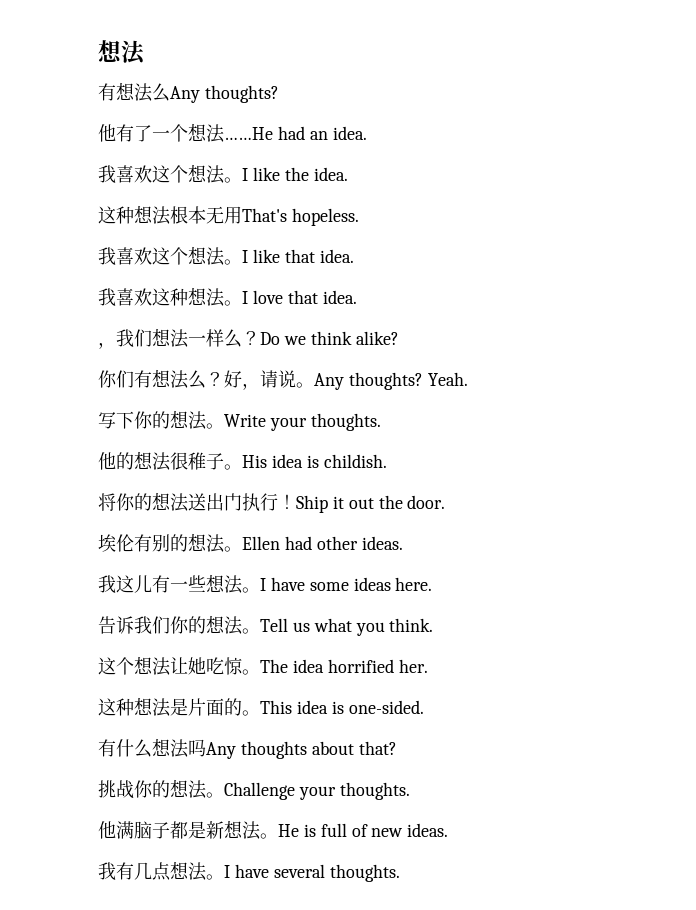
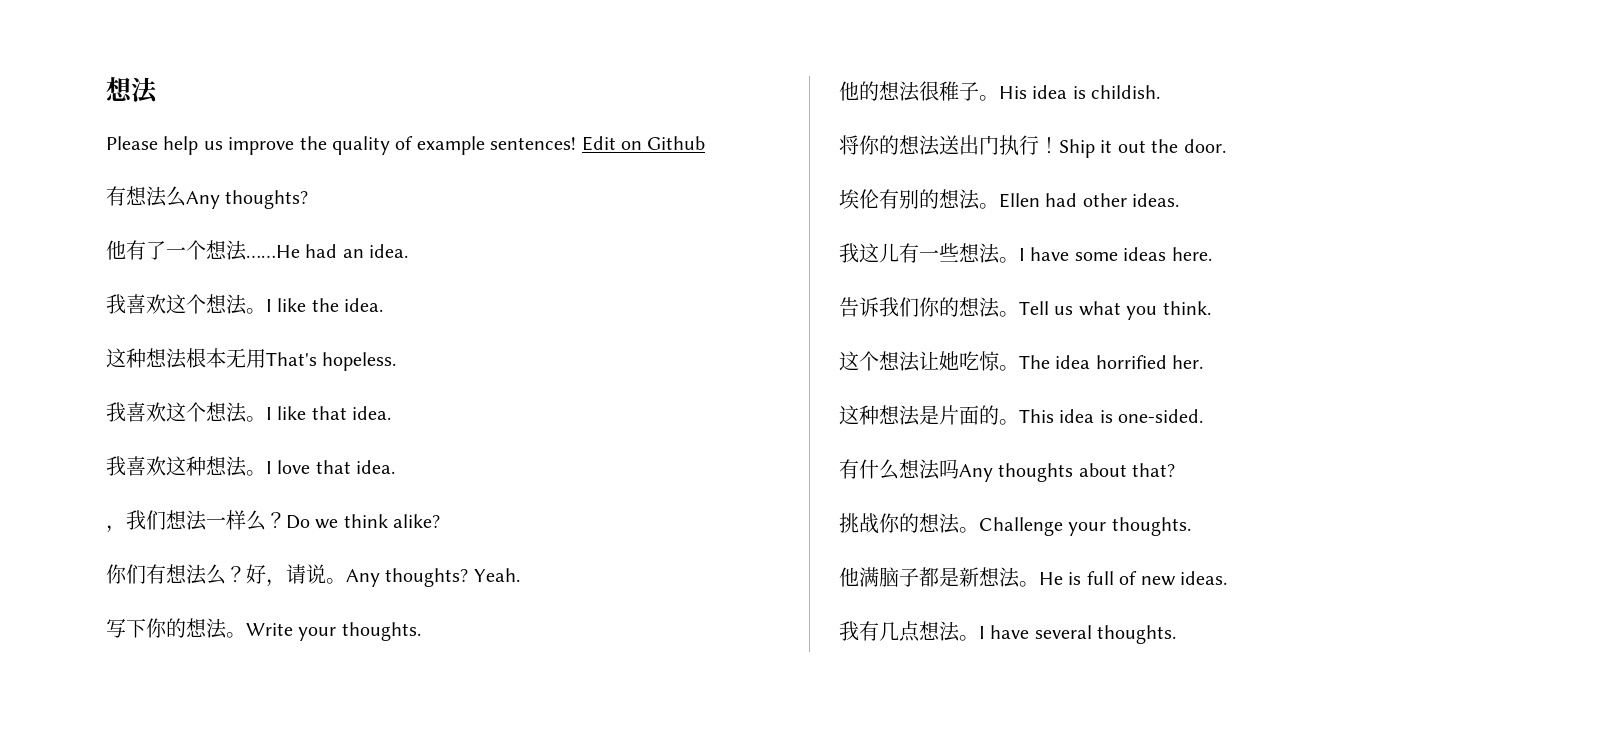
[98,40,146,65] 想法 -> [106,77,158,104] [106,136,706,155] 想法 // Please help us improve the quality of example sentences! Edit on Github

